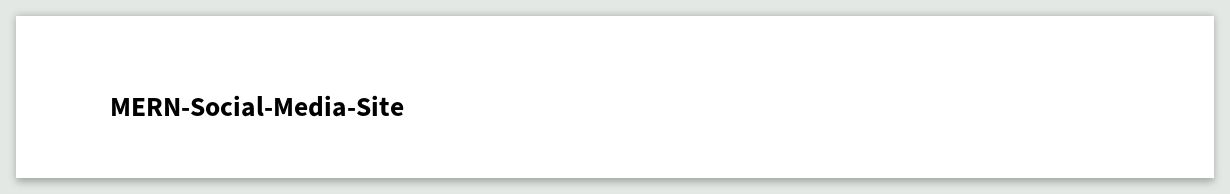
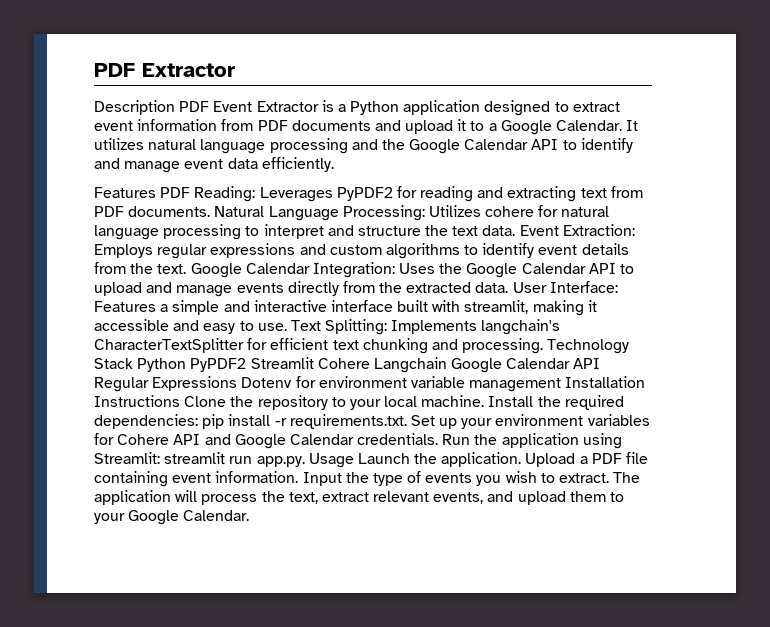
[110,95,404,117] MERN-Social-Media-Site -> [94,63,235,77] [94,100,620,116] [94,119,639,135] [94,138,633,154] [94,157,334,173] [94,186,643,202] [94,205,610,221] [94,224,635,240] [94,243,629,259] [94,262,635,278] [94,281,618,297] [94,300,597,316] [94,319,561,335] [94,338,630,354] [94,357,601,373] [94,376,646,392] [94,395,624,410] [94,414,650,429] [94,433,622,449] [94,452,649,468] [94,471,641,487] [94,490,625,505] [94,510,250,525] PDF Extractor // Description PDF Event Extractor is a Python application designed to extract event information from PDF documents and upload it to a Google Calendar. It utilizes natural language processing and the Google Calendar API to identify and manage event data efficiently. // Features PDF Reading: Leverages PyPDF2 for reading and extracting text from PDF documents. Natural Language Processing: Utilizes cohere for natural language processing to interpret and structure the text data. Event Extraction: Employs regular expressions and custom algorithms to identify event details from the text. Google Calendar Integration: Uses the Google Calendar API to upload and manage events directly from the extracted data. User Interface: Features a simple and interactive interface built with streamlit, making it accessible and easy to use. Text Splitting: Implements langchain's CharacterTextSplitter for efficient text chunking and processing. Technology Stack Python PyPDF2 Streamlit Cohere Langchain Google Calendar API Regular Expressions Dotenv for environment variable management Installation Instructions Clone the repository to your local machine. Install the required dependencies: pip install -r requirements.txt. Set up your environment variables for Cohere API and Google Calendar credentials. Run the application using Streamlit: streamlit run app.py. Usage Launch the application. Upload a PDF file containing event information. Input the type of events you wish to extract. The application will process the text, extract relevant events, and upload them to your Google Calendar.

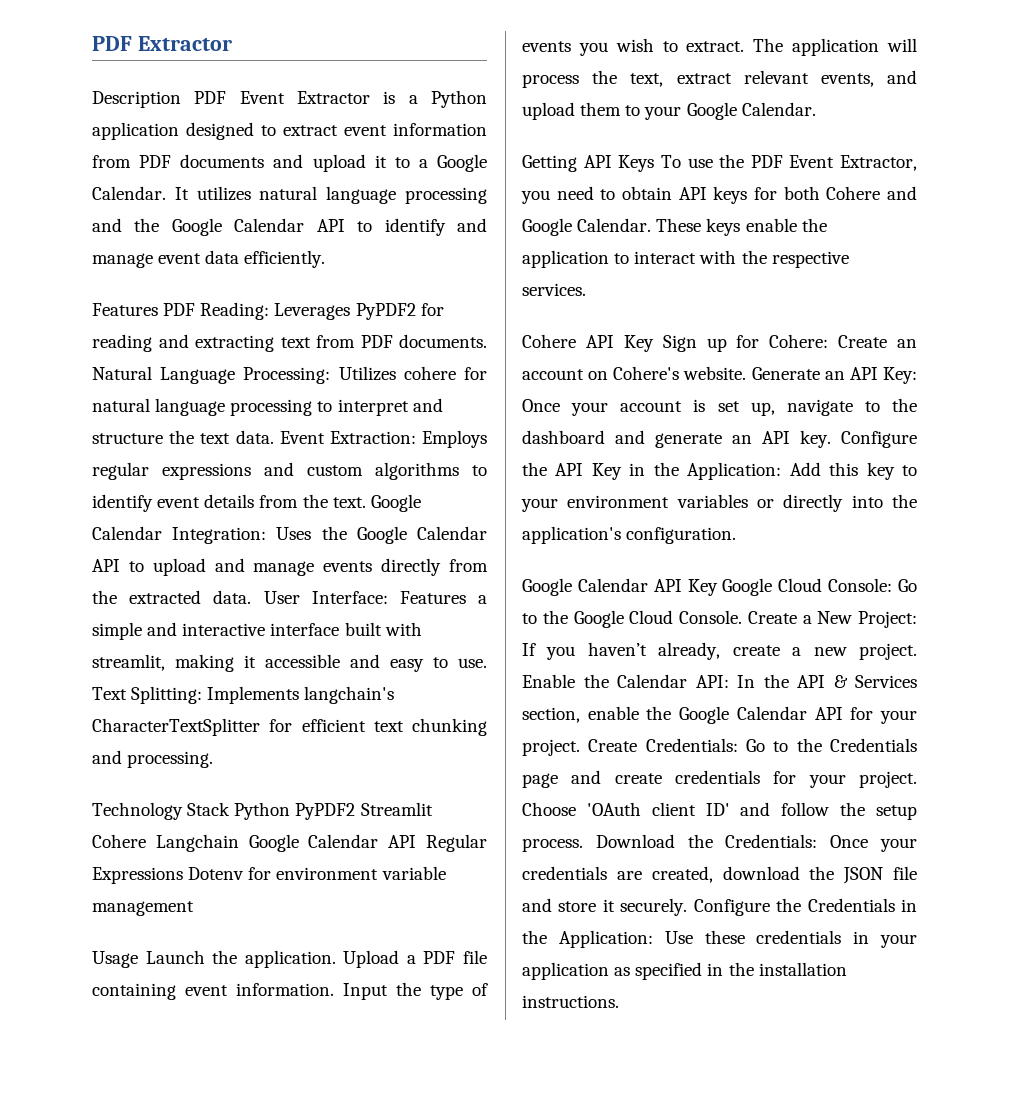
(544, 346) none -> (214, 759) //
[565,376,646,388] [94,395,624,410] [94,414,650,429] [94,433,622,449] [94,452,305,467] Installation Instructions Clone the repository to your local machine. Install the required dependencies: pip install -r requirements.txt. Set up your environment variables for Cohere API and Google Calendar credentials. Run the application using Streamlit: streamlit run app.py. -> (194, 908) //
(250, 515) none -> [522,154,917,172] [521,186,917,204] [522,218,827,236] [522,250,849,268] [522,283,586,296] [522,334,917,352] [522,366,917,384] [522,398,917,416] [522,430,917,448] [522,462,917,480] [521,494,917,512] [522,526,737,544] [522,578,917,596] [522,610,917,628] [522,642,917,660] [522,674,917,688] [522,706,917,724] [522,738,917,756] [522,770,917,788] [522,802,917,820] [522,834,917,852] [522,866,917,884] [522,898,917,916] [522,930,917,948] [522,962,847,980] [522,995,619,1008] // Getting API Keys To use the PDF Event Extractor, you need to obtain API keys for both Cohere and Google Calendar. These keys enable the application to interact with the respective services. // Cohere API Key Sign up for Cohere: Create an account on Cohere's website. Generate an API Key: Once your account is set up, navigate to the dashboard and generate an API key. Configure the API Key in the Application: Add this key to your environment variables or directly into the application's configuration. // Google Calendar API Key Google Cloud Console: Go to the Google Cloud Console. Create a New Project: If you haven’t already, create a new project. Enable the Calendar API: In the API & Services section, enable the Google Calendar API for your project. Create Credentials: Go to the Credentials page and create credentials for your project. Choose 'OAuth client ID' and follow the setup process. Download the Credentials: Once your credentials are created, download the JSON file and store it securely. Configure the Credentials in the Application: Use these credentials in your application as specified in the installation instructions.

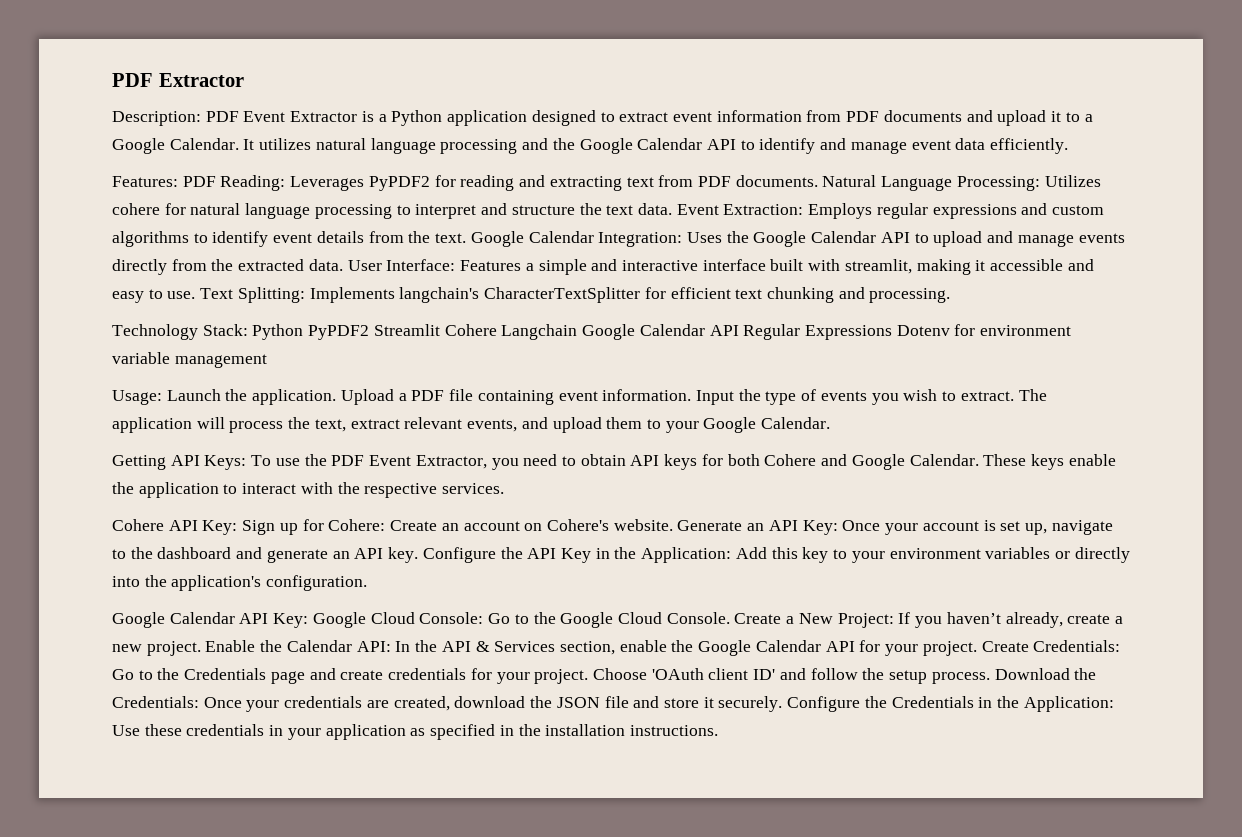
[92,91,181,108] Description -> [112,111,201,126] Description:
[92,303,158,316] Features -> [112,176,178,187] Features:
[187,802,231,816] Stack -> [202,324,248,336] Stack:
[92,951,138,968] Usage -> [112,390,162,405] Usage:
[618,155,655,172] Keys -> [204,455,247,470] Keys:
[623,335,654,352] Key -> [202,520,238,535] Key:
[687,579,718,596] Key -> [273,613,309,628] Key:

